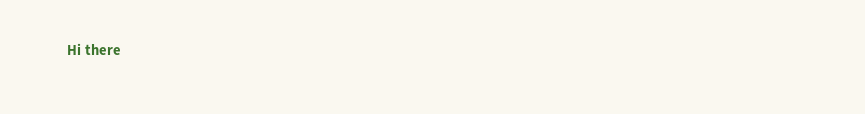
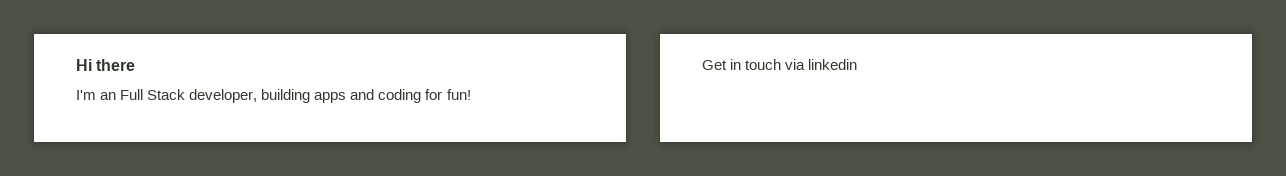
(121, 49) none -> [76,89,471,103] [702,59,858,70] // I'm an Full Stack developer, building apps and coding for fun! // Get in touch via linkedin

